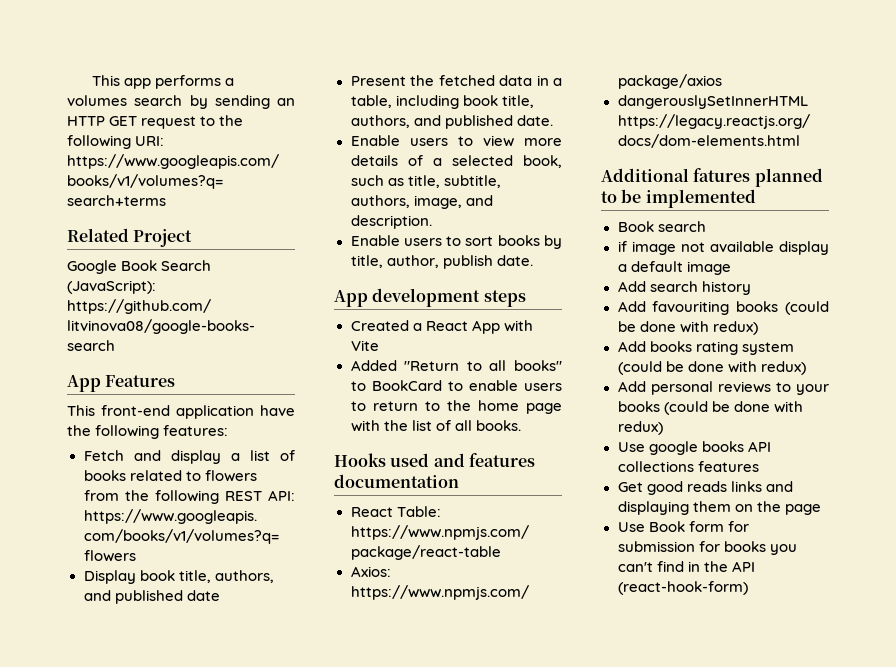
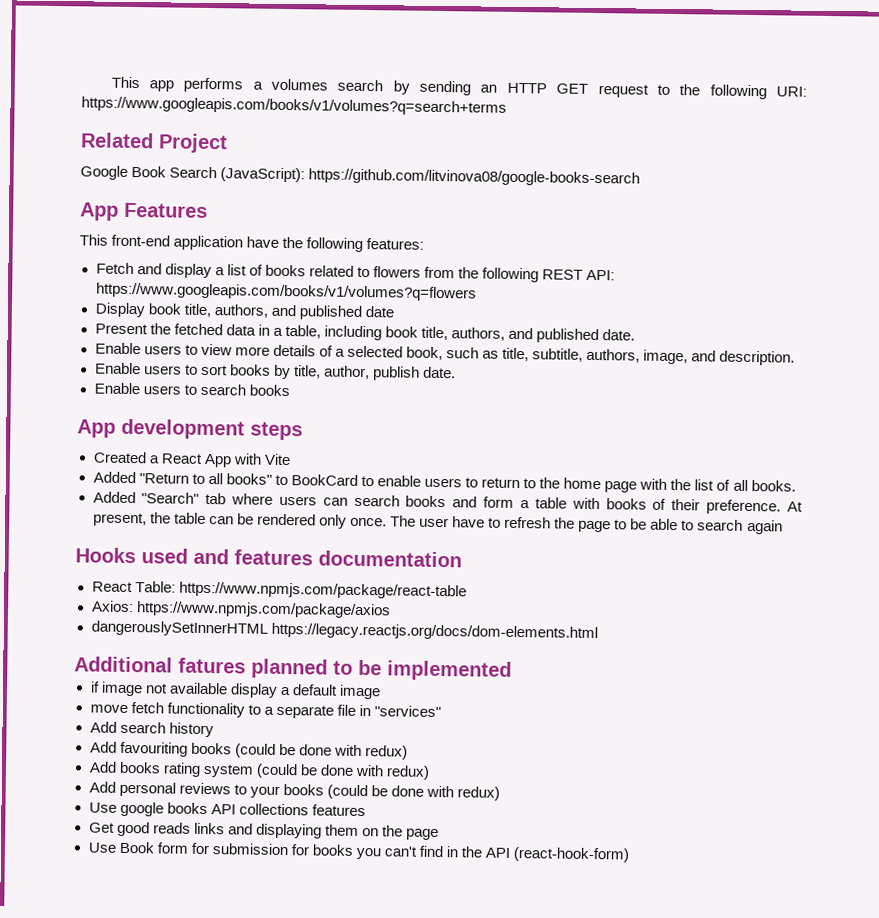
(533, 260) none -> [93,382,290,397] // Enable users to search books
(521, 425) none -> [92,491,804,515] [92,512,783,535] // Added "Search" tab where users can search books and form a table with books of their preference. At present, the table can be rendered only once. The user have to refresh the page to be able to search again
[617,221,706,232] // Book search -> (512, 670) none
(731, 268) none -> [89,702,441,719] // move fetch functionality to a separate file in "services"

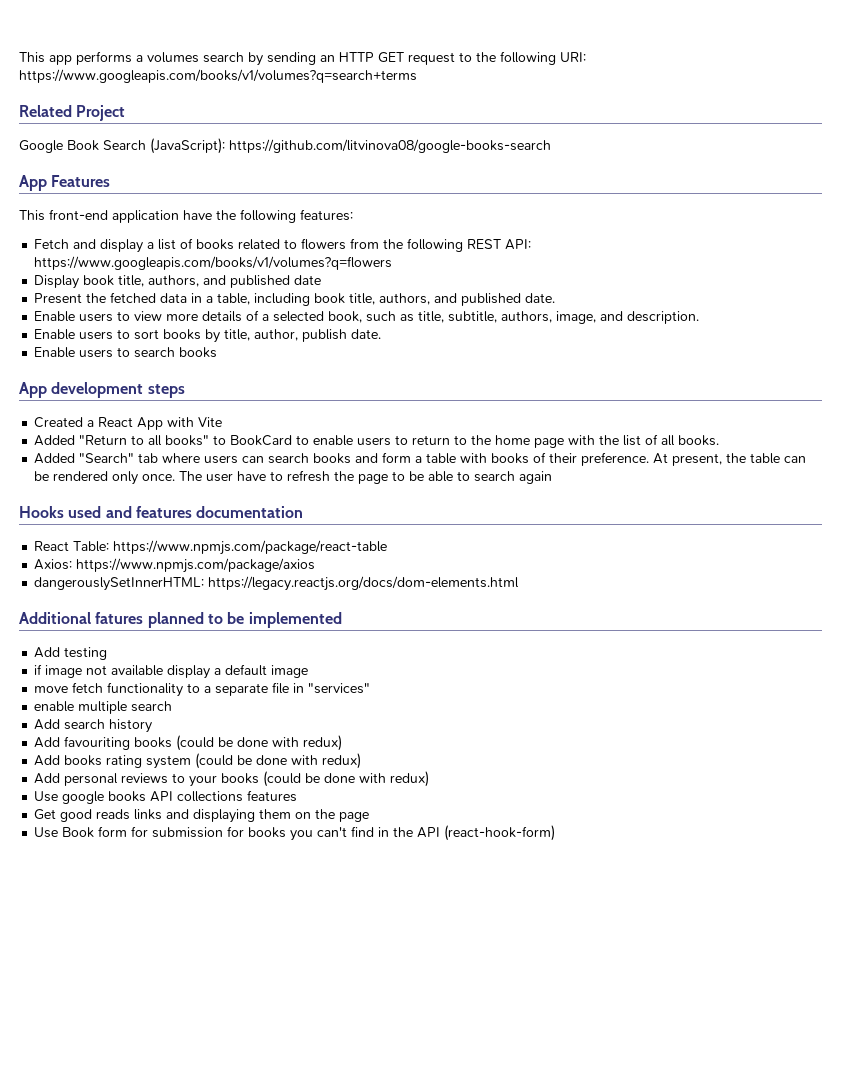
[90,620,268,637] dangerouslySetInnerHTML -> [34,577,205,591] dangerouslySetInnerHTML:
(512, 670) none -> [34,647,108,660] // Add testing
(441, 711) none -> [34,701,173,714] // enable multiple search

